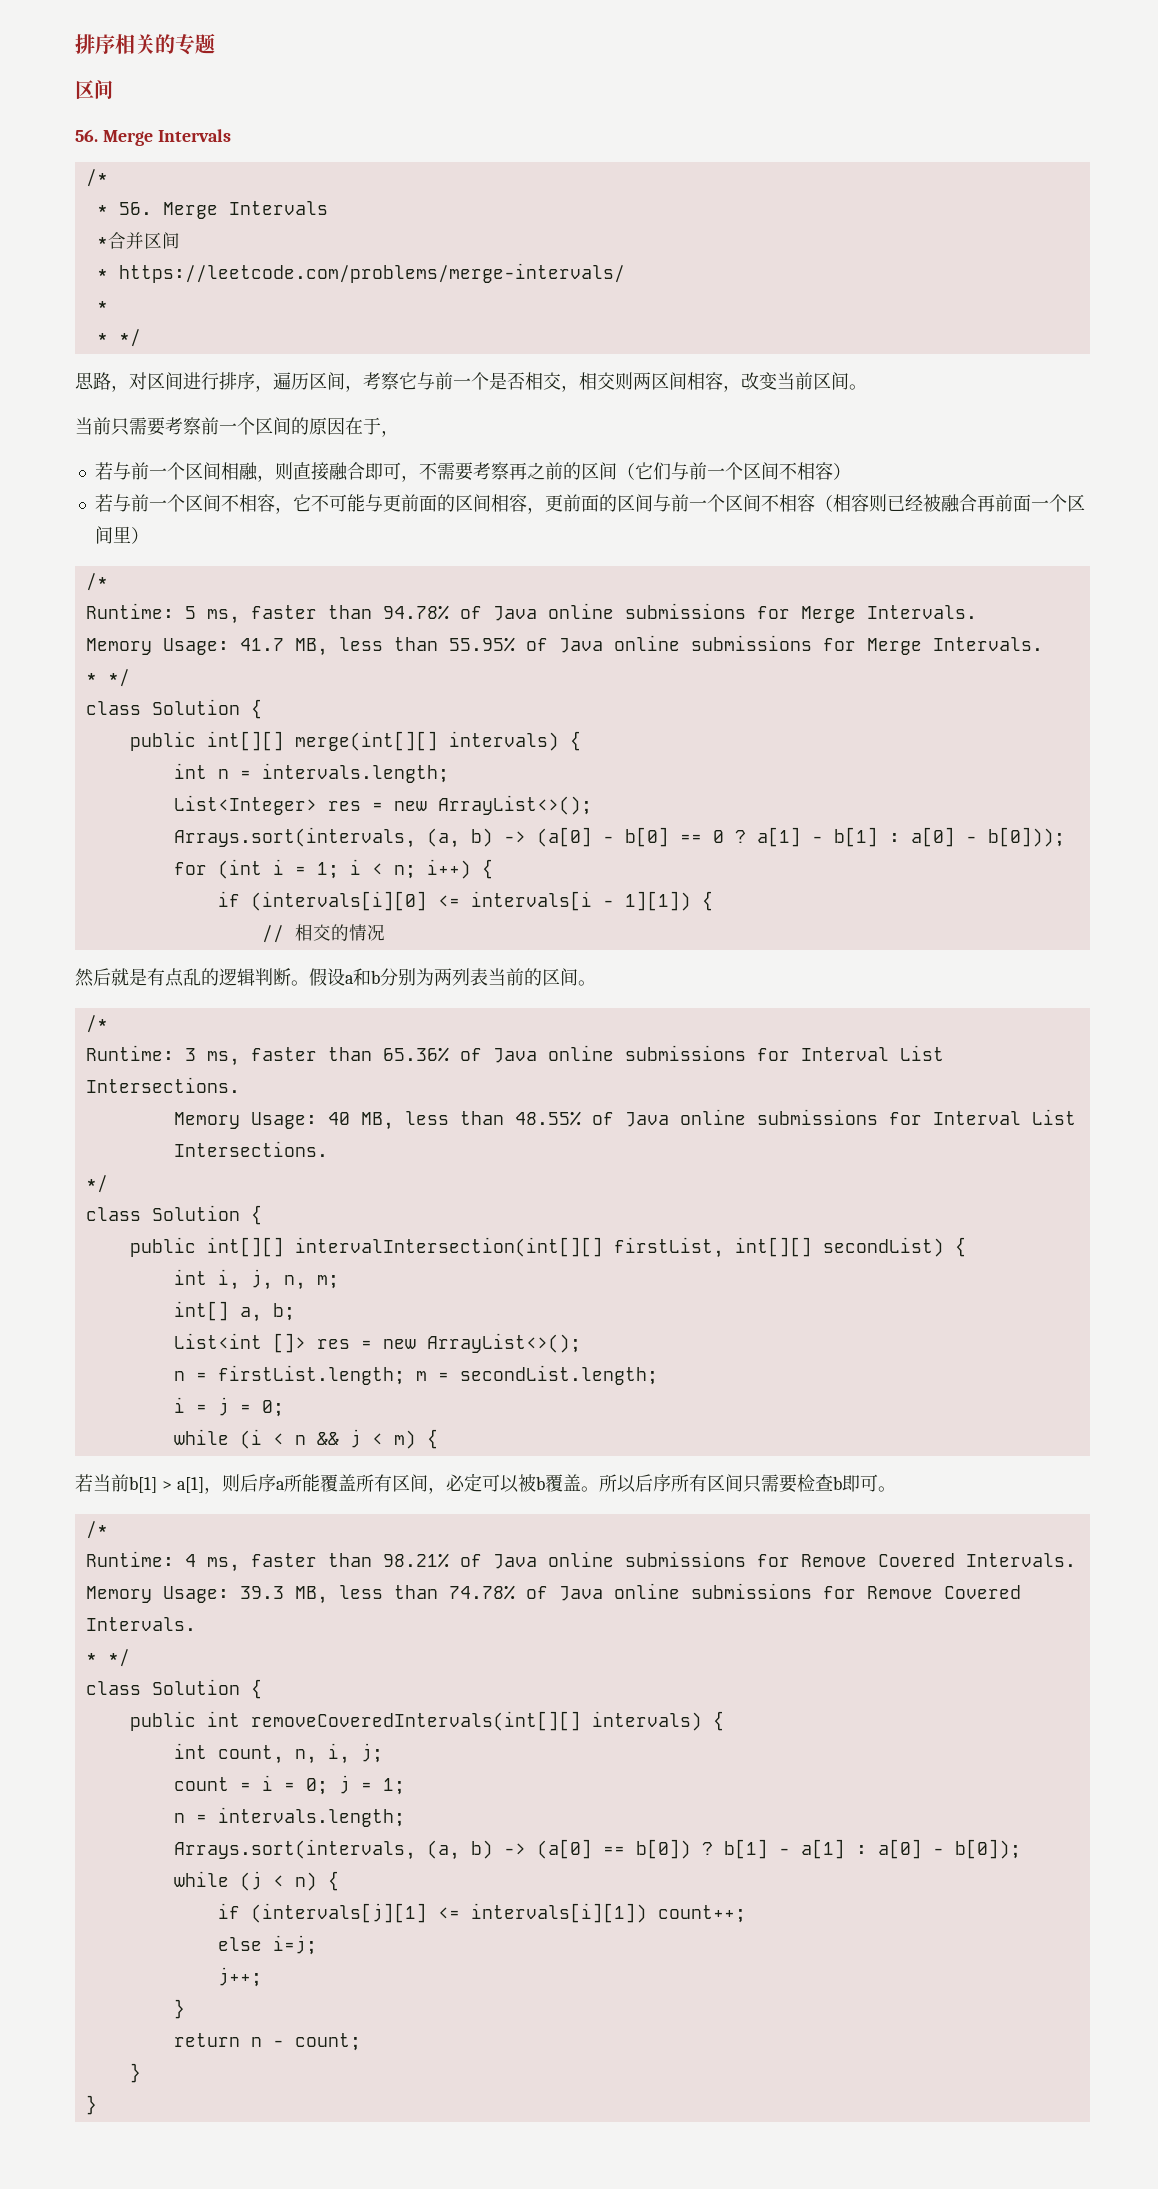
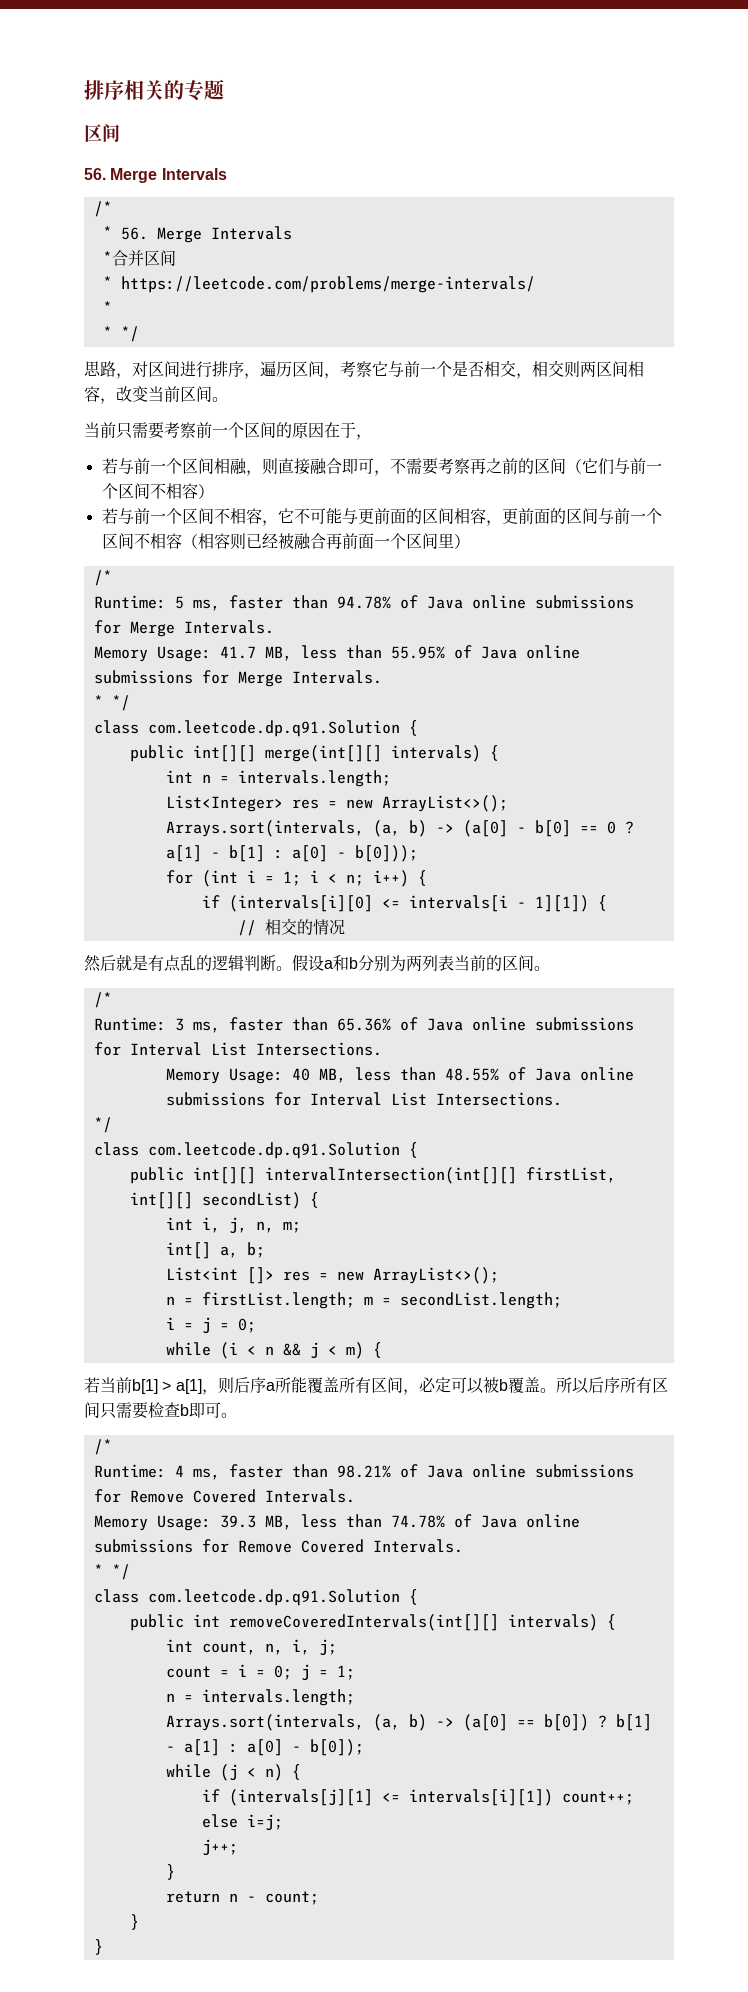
[151,699,240,715] Solution -> [147,720,400,737] com.leetcode.dp.q91.Solution
[151,1205,240,1221] Solution -> [147,1142,400,1159] com.leetcode.dp.q91.Solution
[151,1679,240,1695] Solution -> [147,1589,400,1606] com.leetcode.dp.q91.Solution

